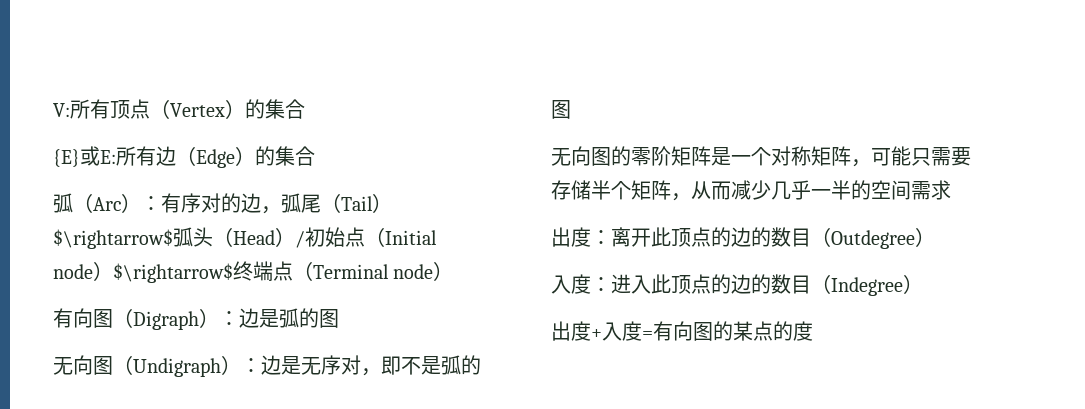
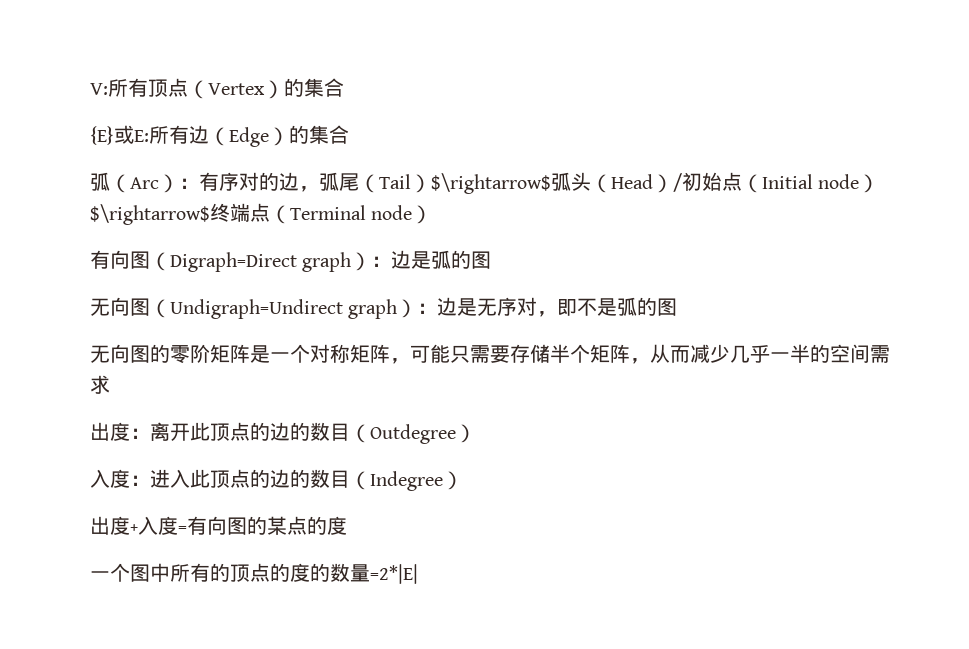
[133,311,199,330] Digraph -> [170,252,352,272] Digraph=Direct graph
[133,358,221,377] Undigraph -> [170,299,398,319] Undigraph=Undirect graph
(813, 331) none -> [90,563,418,584] // 一个图中所有的顶点的度的数量=2*|E|

